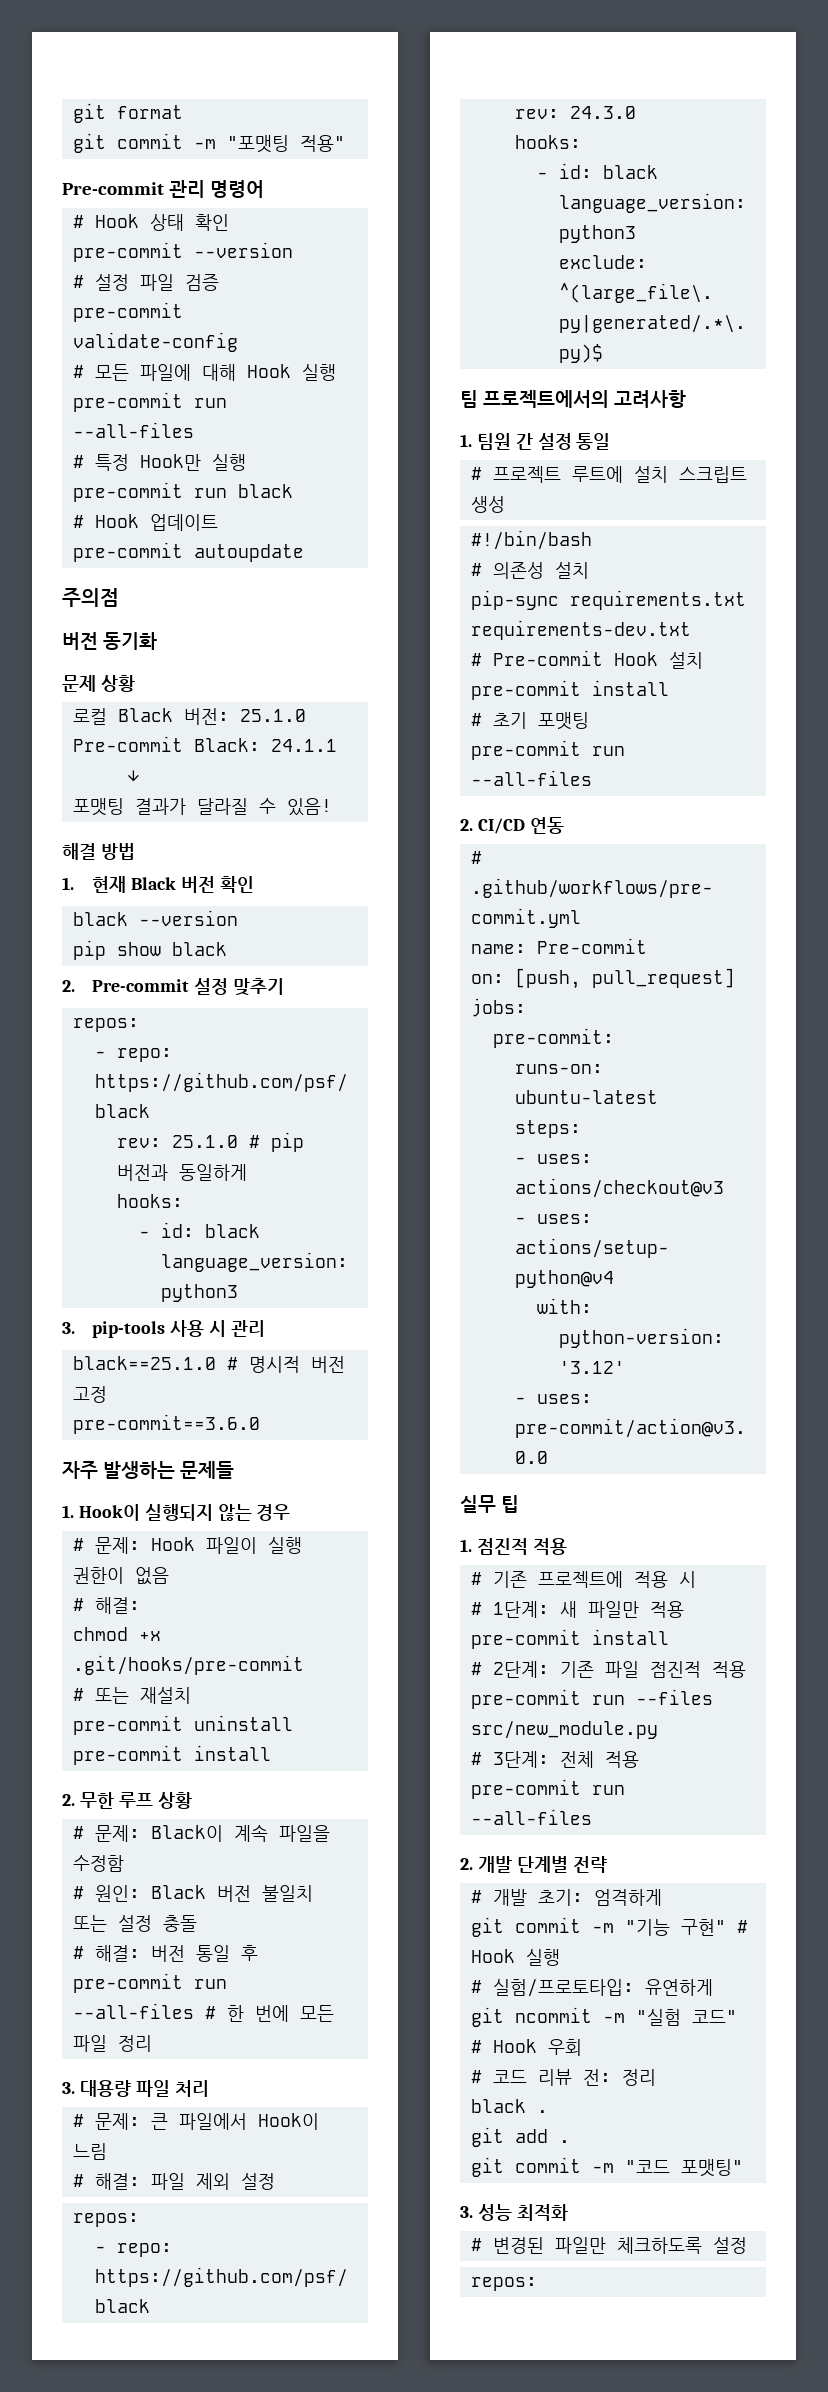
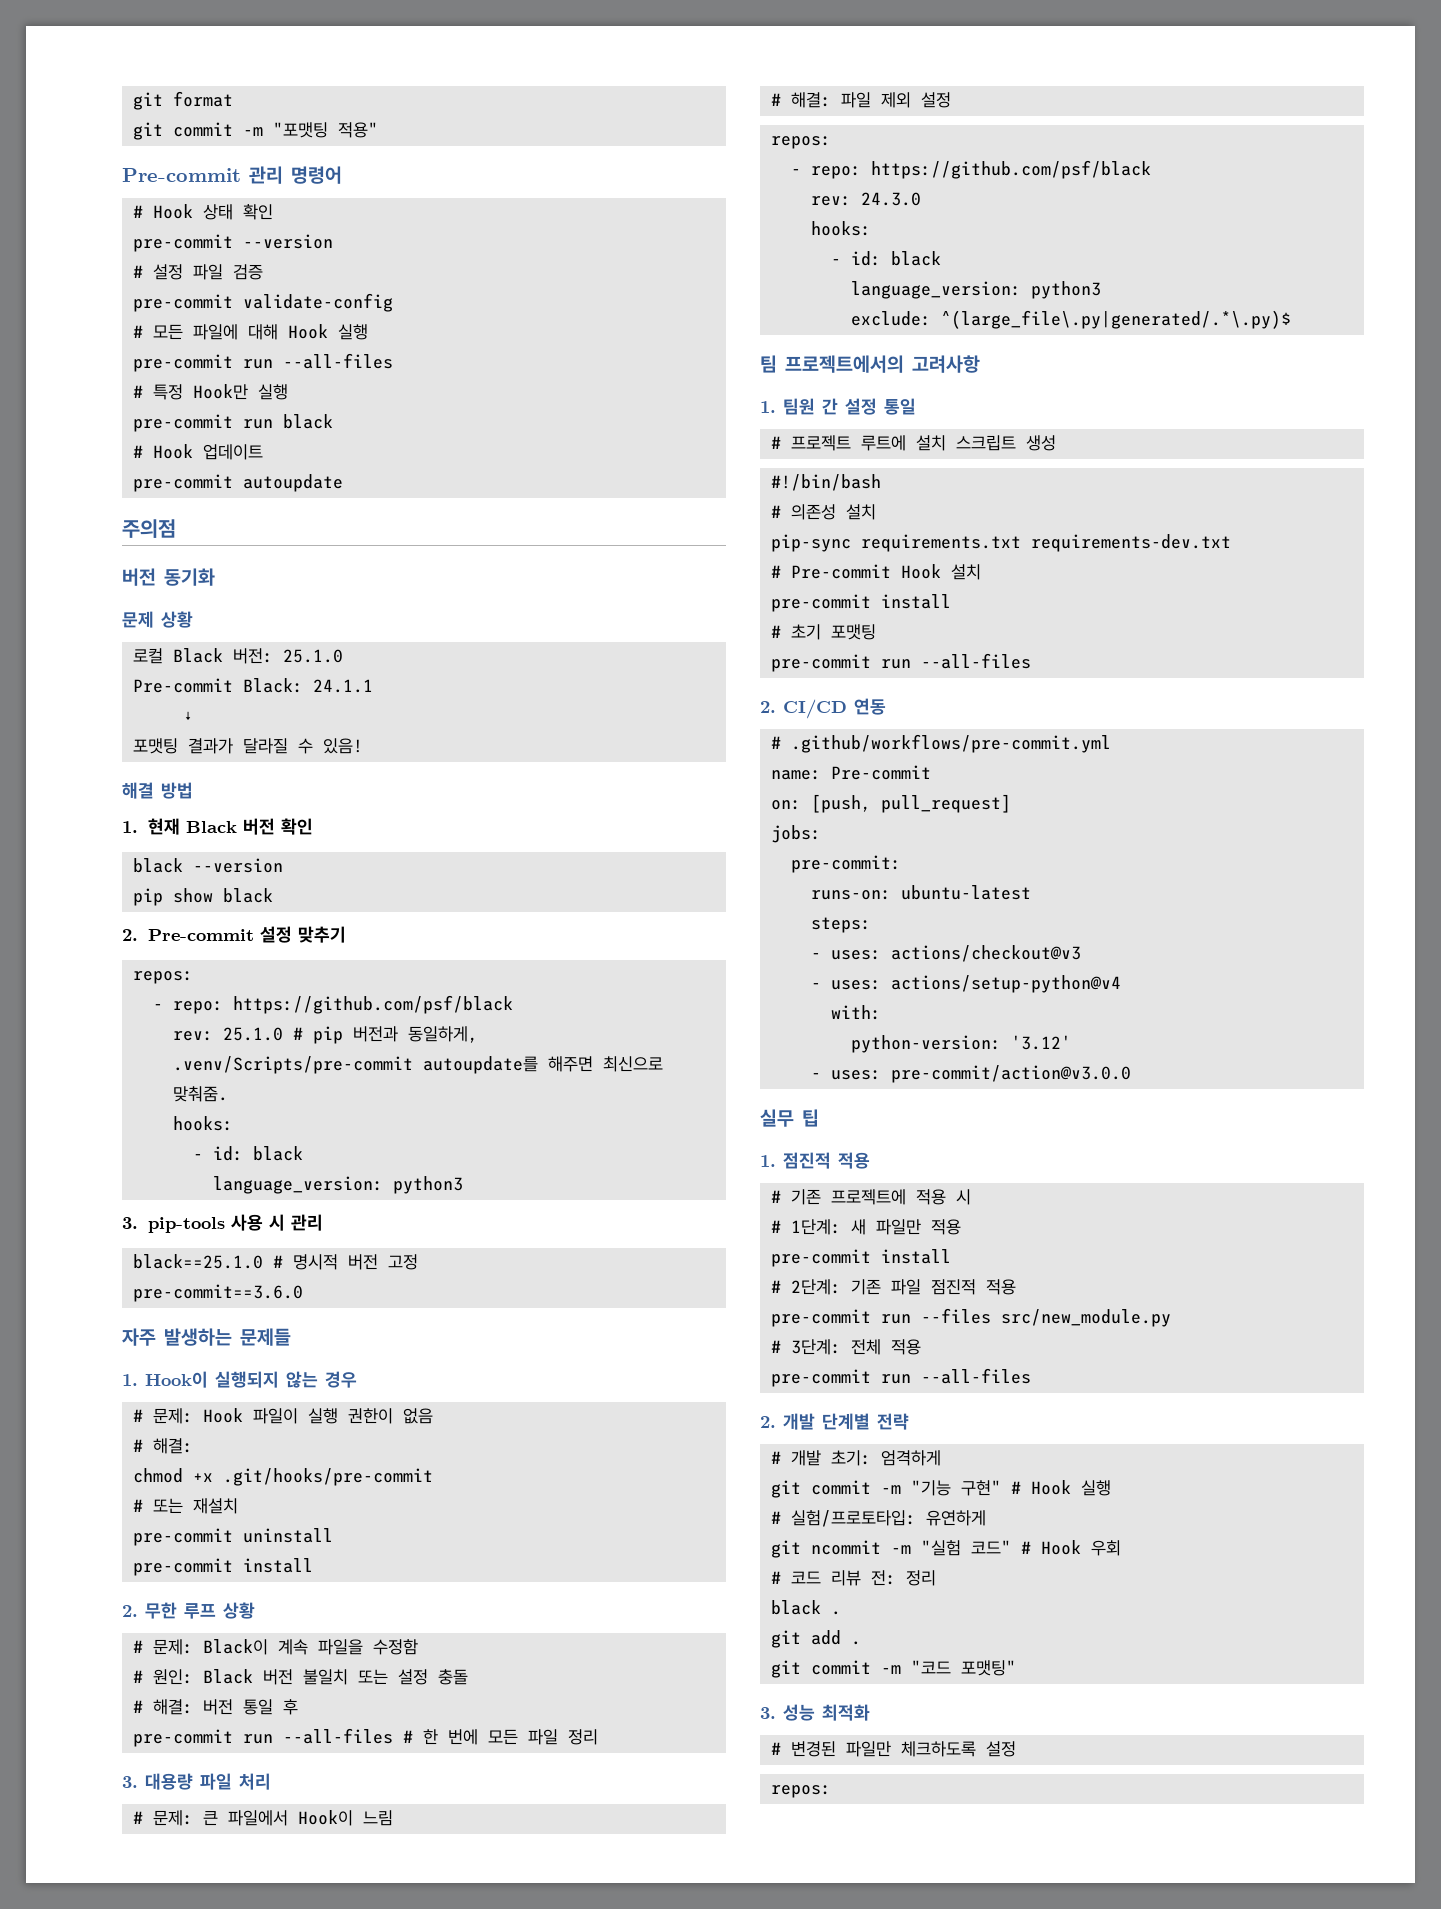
[178,1164,247,1181] 동일하게 -> [407,1026,478,1043] [172,1056,663,1074] [172,1086,228,1102] 동일하게, .venv/Scripts/pre-commit autoupdate를 해주면 최신으로 맞춰줌.

